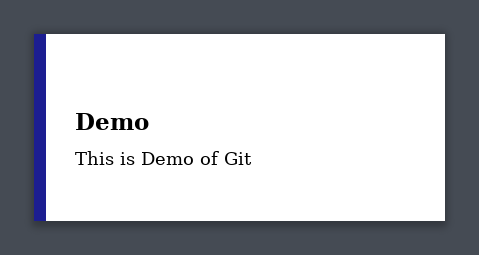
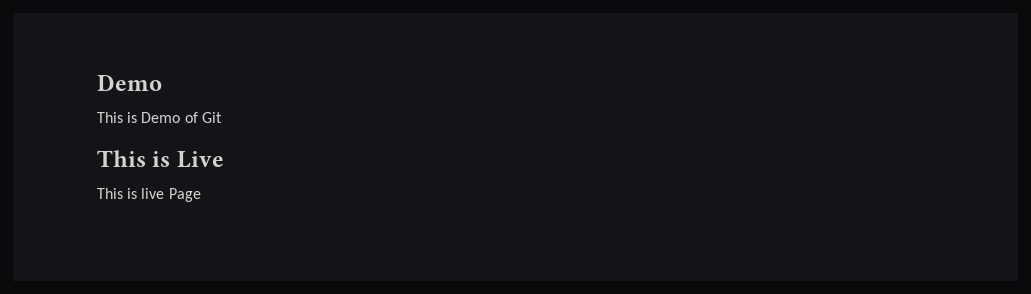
(252, 158) none -> [97,150,224,168] [97,188,201,202] // This is Live // This is live Page

